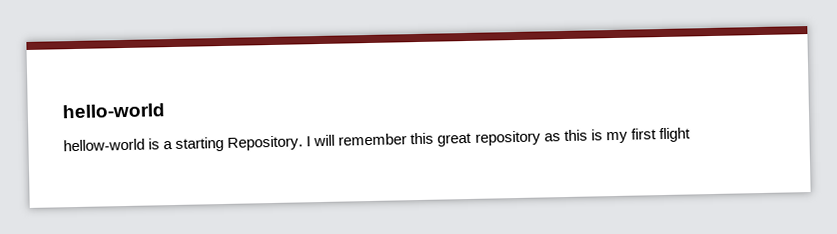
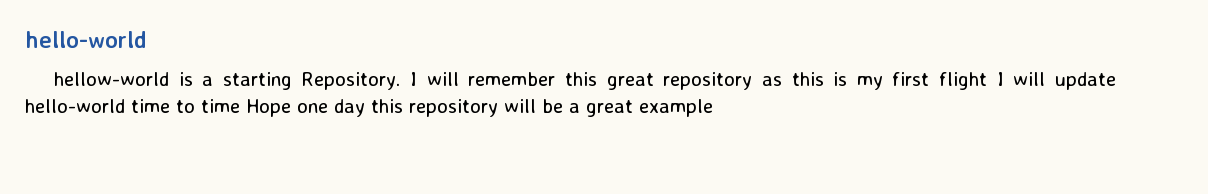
(691, 135) none -> [996,72,1116,90] [25,99,713,117] I will update hello-world time to time Hope one day this repository will be a great example

